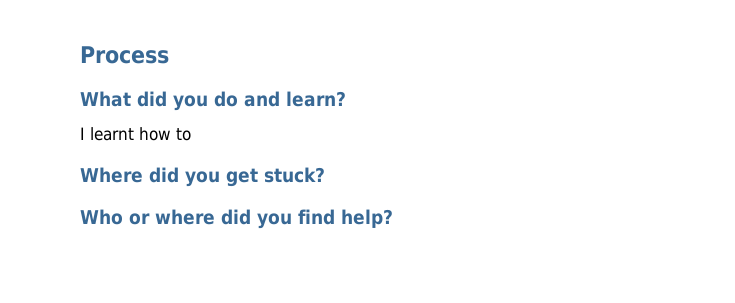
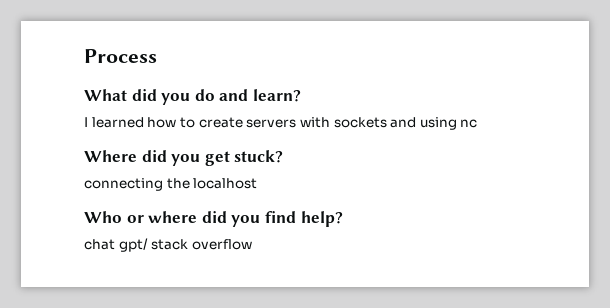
[90,127,134,141] learnt -> [91,117,144,128] learned
(191, 134) none -> [198,117,478,130] create servers with sockets and using nc
(325, 175) none -> [84,178,258,191] // connecting the localhost
(393, 218) none -> [84,238,252,252] // chat gpt/ stack overflow

